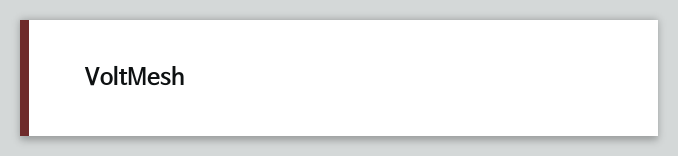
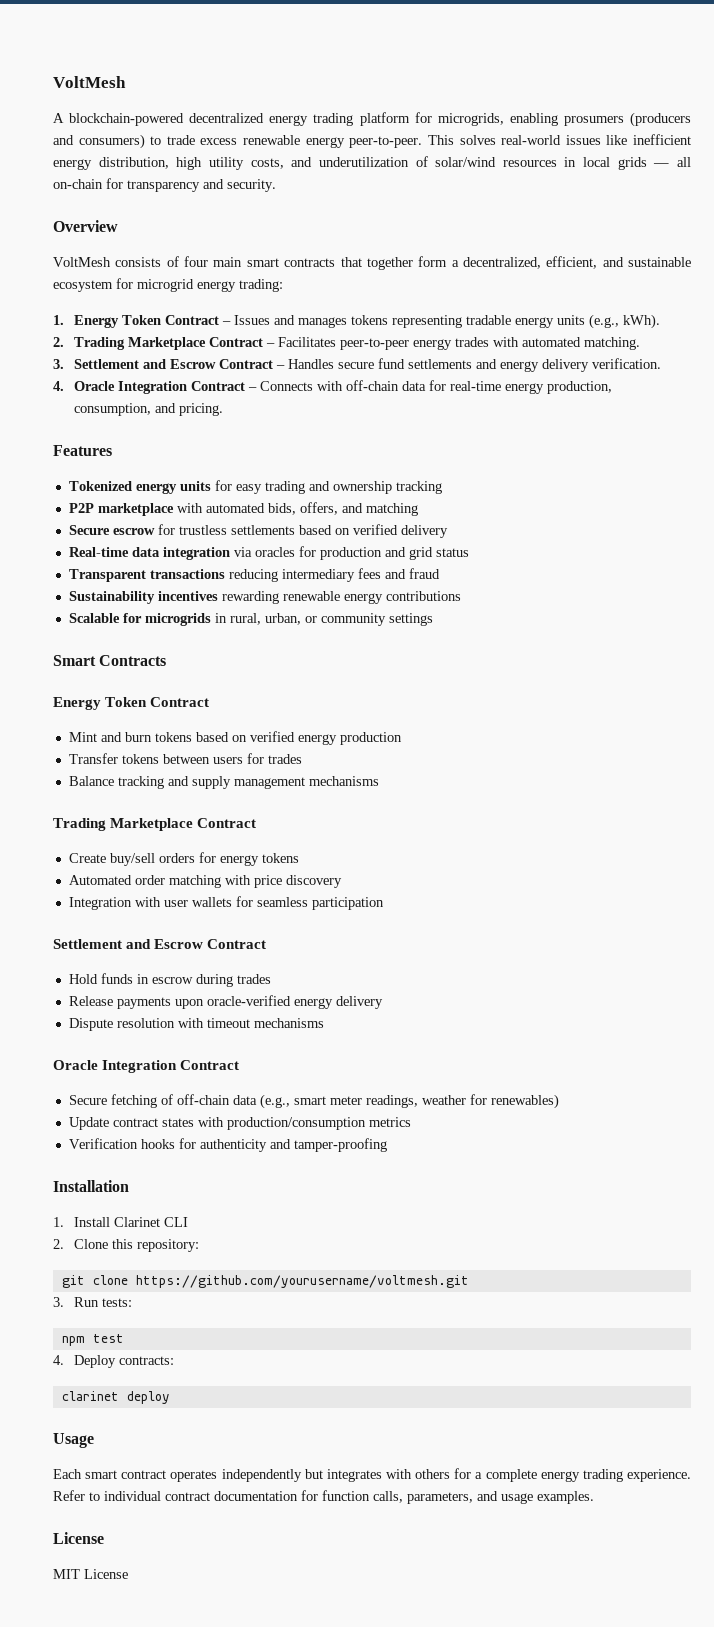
[84,65,185,86] VoltMesh -> [53,76,126,88] [53,112,692,127] [53,134,692,149] [53,156,691,170] [53,178,276,192] [53,220,118,232] [53,256,691,270] [53,278,283,292] [53,314,661,329] [53,337,641,350] [53,358,662,372] [53,380,613,394] [74,403,224,416] [53,445,112,456] [68,480,442,494] [68,502,418,516] [68,524,448,538] [68,546,469,560] [68,568,440,582] [68,591,461,604] [68,613,433,626] [53,655,167,666] [53,697,210,710] [68,731,402,745] [68,753,302,764] [68,776,379,789] [53,818,257,831] [68,852,299,866] [68,875,342,888] [68,896,384,910] [53,939,267,949] [68,973,271,987] [68,995,383,1009] [68,1018,324,1031] [53,1060,240,1073] [68,1094,559,1109] [68,1117,411,1130] [68,1138,387,1152] [53,1180,129,1192] [53,1217,189,1227] [53,1239,200,1252] [61,1275,469,1288] [53,1297,133,1307] [61,1334,124,1346] [53,1355,175,1368] [61,1391,170,1404] [53,1433,94,1448] [53,1468,691,1482] [53,1490,594,1504] [53,1532,104,1544] [53,1569,128,1579] VoltMesh // A blockchain-powered decentralized energy trading platform for microgrids, enabling prosumers (producers and consumers) to trade excess renewable energy peer-to-peer. This solves real-world issues like inefficient energy distribution, high utility costs, and underutilization of solar/wind resources in local grids — all on-chain for transparency and security. // Overview // VoltMesh consists of four main smart contracts that together form a decentralized, efficient, and sustainable ecosystem for microgrid energy trading: // 1. Energy Token Contract – Issues and manages tokens representing tradable energy units (e.g., kWh). // 2. Trading Marketplace Contract – Facilitates peer-to-peer energy trades with automated matching. // 3. Settlement and Escrow Contract – Handles secure fund settlements and energy delivery verification. // 4. Oracle Integration Contract – Connects with off-chain data for real-time energy production, consumption, and pricing. // Features // Tokenized energy units for easy trading and ownership tracking // P2P marketplace with automated bids, offers, and matching // Secure escrow for trustless settlements based on verified delivery // Real-time data integration via oracles for production and grid status // Transparent transactions reducing intermediary fees and fraud // Sustainability incentives rewarding renewable energy contributions // Scalable for microgrids in rural, urban, or community settings // Smart Contracts // Energy Token Contract // Mint and burn tokens based on verified energy production // Transfer tokens between users for trades // Balance tracking and supply management mechanisms // Trading Marketplace Contract // Create buy/sell orders for energy tokens // Automated order matching with price discovery // Integration with user wallets for seamless participation // Settlement and Escrow Contract // Hold funds in escrow during trades // Release payments upon oracle-verified energy delivery // Dispute resolution with timeout mechanisms // Oracle Integration Contract // Secure fetching of off-chain data (e.g., smart meter readings, weather for renewables) // Update contract states with production/consumption metrics // Verification hooks for authenticity and tamper-proofing // Installation // 1. Install Clarinet CLI // 2. Clone this repository: // git clone https://github.com/yourusername/voltmesh.git // 3. Run tests: // npm test // 4. Deploy contracts: // clarinet deploy // Usage // Each smart contract operates independently but integrates with others for a complete energy trading experience. Refer to individual contract documentation for function calls, parameters, and usage examples. // License // MIT License

